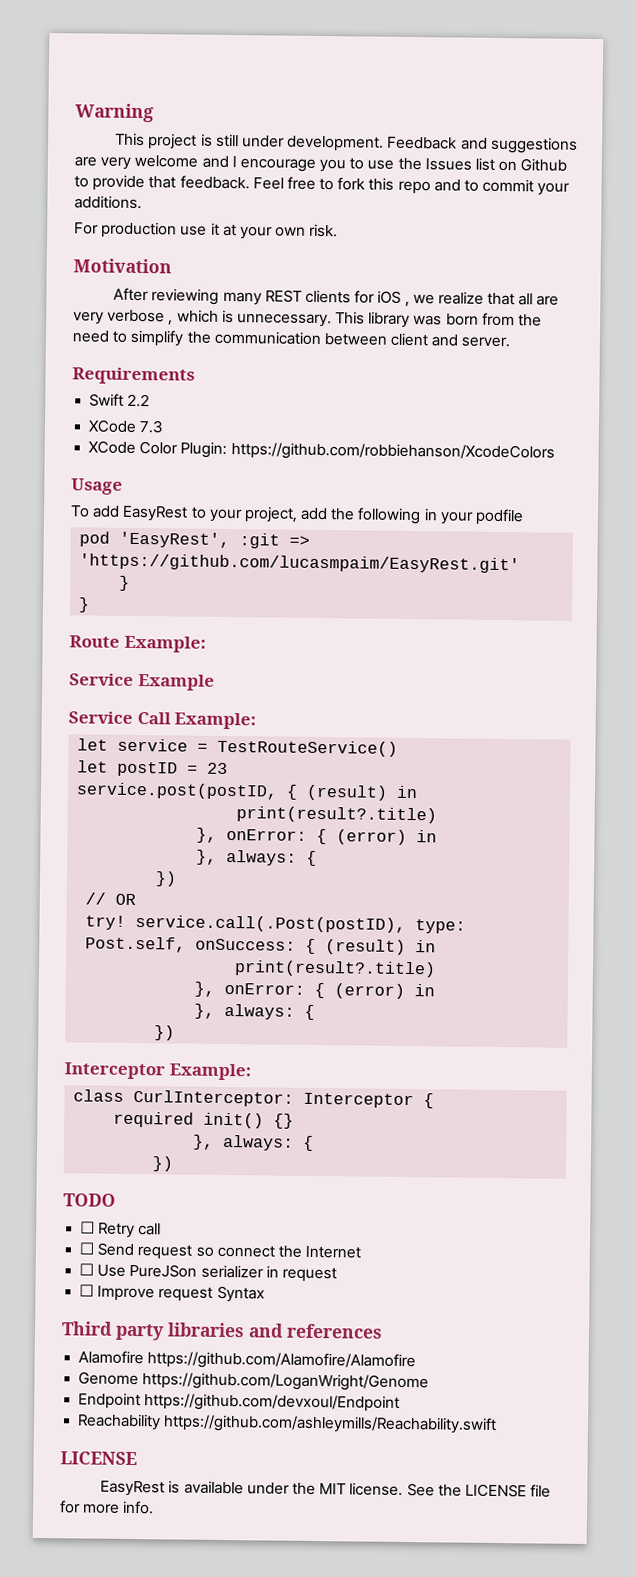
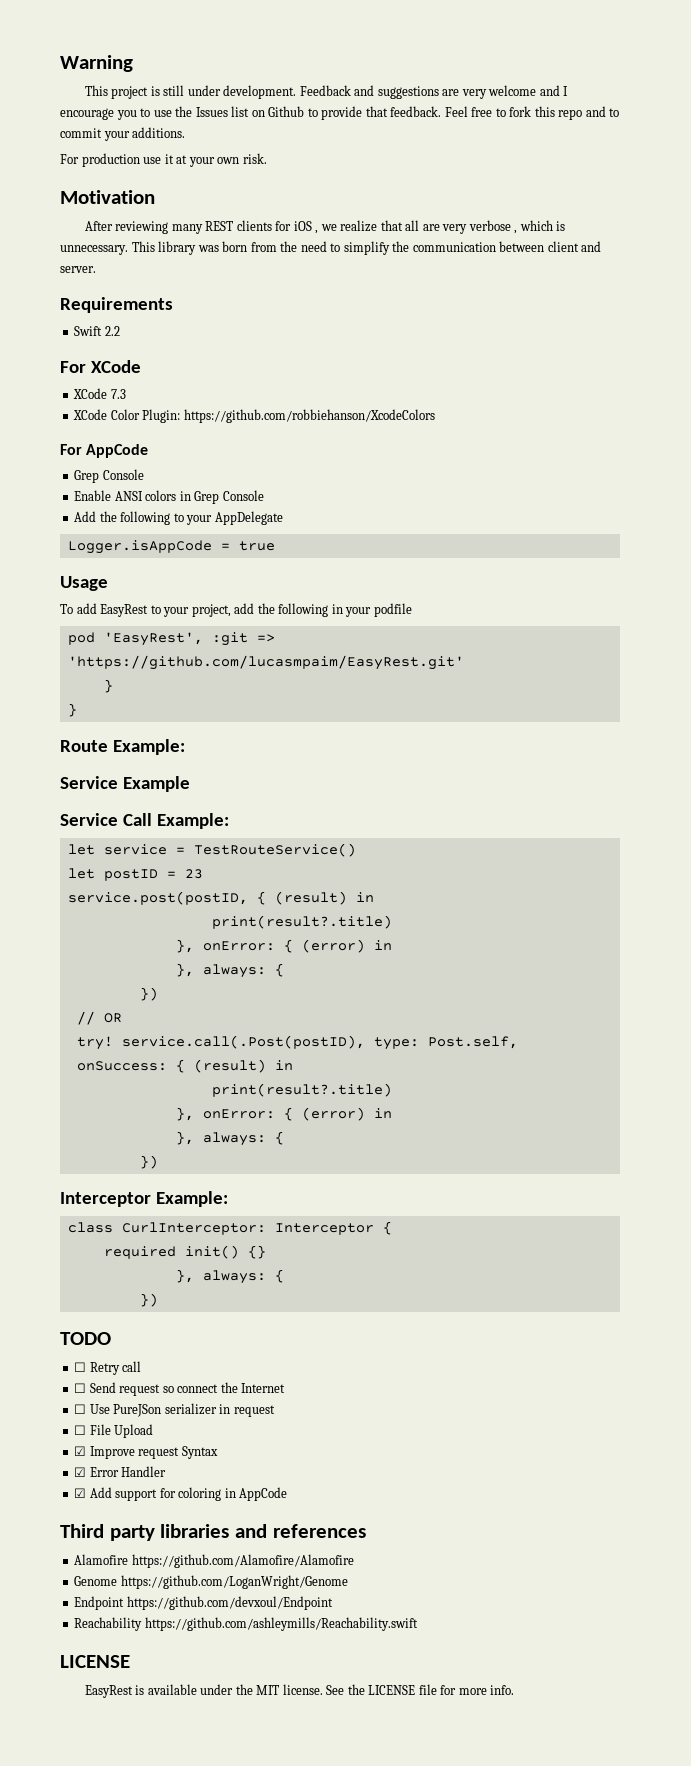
(151, 400) none -> [60,360,141,373] // For XCode
(555, 452) none -> [60,444,149,458] [74,469,144,483] [74,490,264,504] [74,511,283,525] [67,540,275,554] // For AppCode // Grep Console // Enable ANSI colors in Grep Console // Add the following to your AppDelegate // Logger.isAppCode = true
(95, 1290) none -> [89,1424,154,1438] [74,1446,87,1456] File Upload // ☑
(265, 1294) none -> [74,1466,167,1477] [74,1487,288,1501] // ☑ Error Handler // ☑ Add support for coloring in AppCode

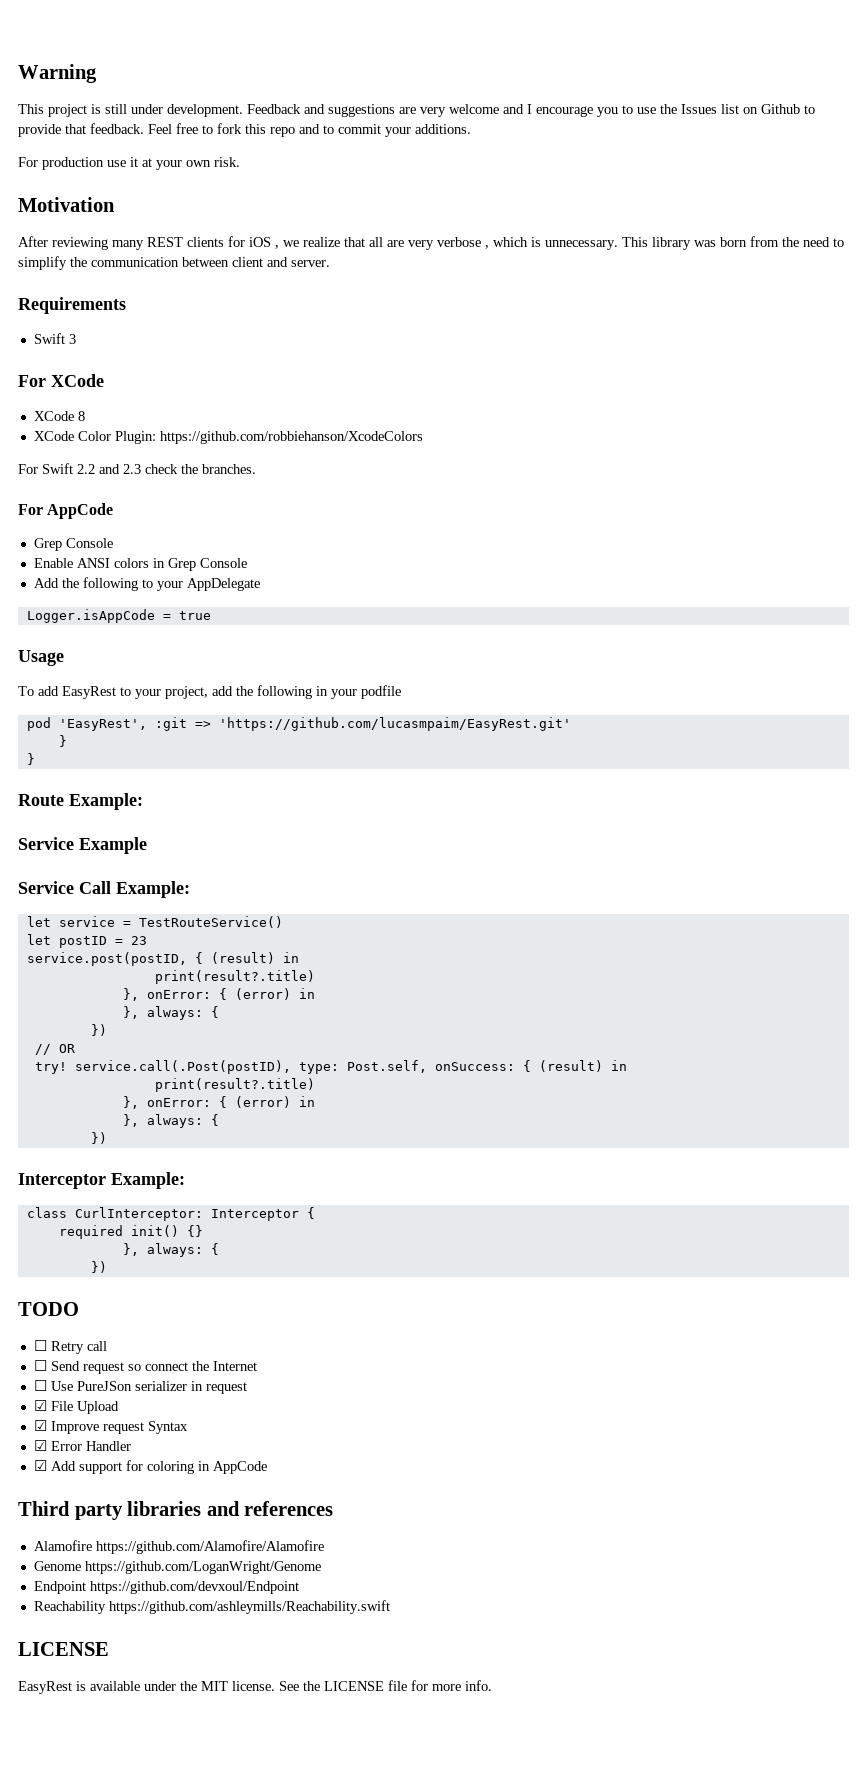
[104,326,120,336] 2.2 -> [68,334,76,344] 3
[110,389,126,399] 7.3 -> [77,411,85,421] 8
(435, 416) none -> [18,463,256,474] // For Swift 2.2 and 2.3 check the branches.
[74,1425,87,1435] ☐ -> [33,1400,47,1411] ☑

